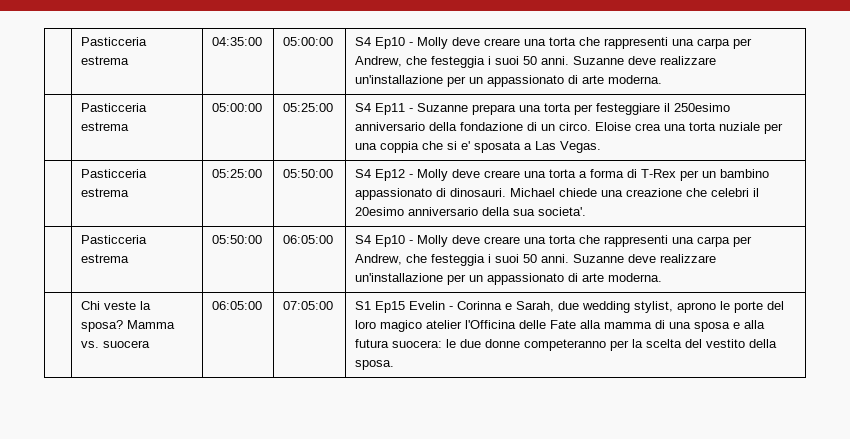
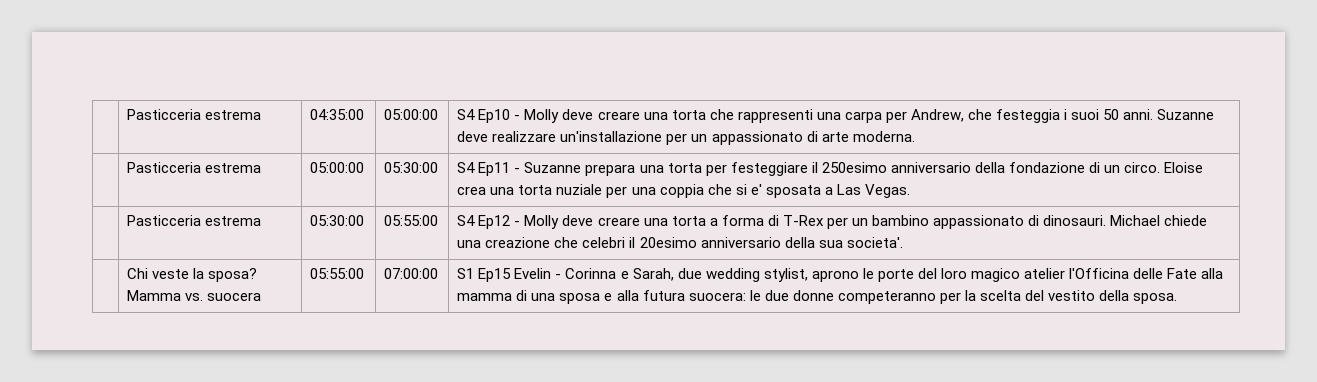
[283,103,334,112] 05:25:00 -> [384,162,439,173] 05:30:00
[212,169,263,178] [283,169,334,178] 05:25:00 | 05:50:00 -> [310,215,365,226] [384,215,439,226] 05:30:00 | 05:55:00
[81,235,148,244] [81,254,130,263] [212,235,263,244] [283,235,334,244] [355,235,753,247] [355,254,717,266] [355,273,663,285] // | Pasticceria estrema | 05:50:00 | 06:05:00 | S4 Ep10 - Molly deve creare una torta che rappresenti una carpa per Andrew, che festeggia i suoi 50 anni. Suzanne deve realizzare un'installazione per un appassionato di arte moderna. -> (903, 242) none
[212,301,263,310] [283,301,334,310] 06:05:00 | 07:05:00 -> [310,268,365,279] [384,268,439,279] 05:55:00 | 07:00:00

